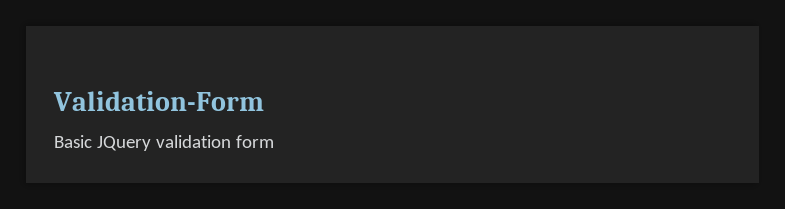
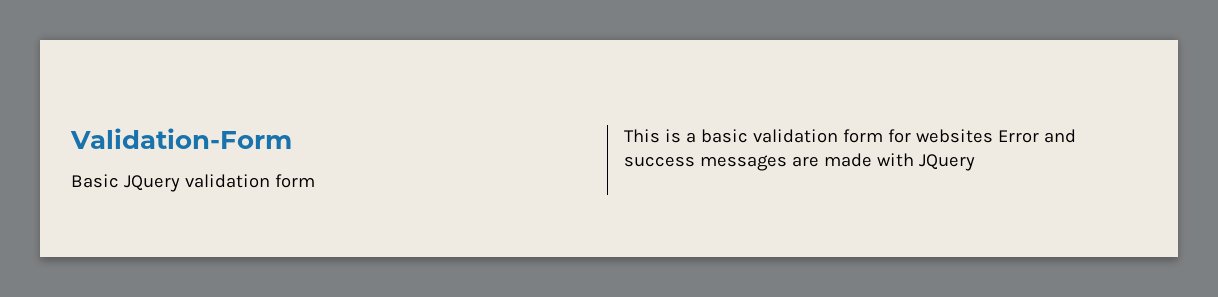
(274, 141) none -> [624,129,1076,143] [624,153,975,171] // This is a basic validation form for websites Error and success messages are made with JQuery

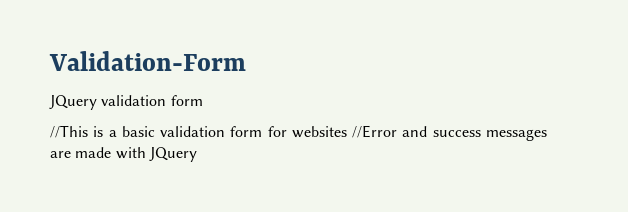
[71,174,119,188] Basic -> (246, 61) none
[624,129,660,143] This -> [50,125,88,138] //This
[997,130,1039,143] Error -> [352,125,398,138] //Error

